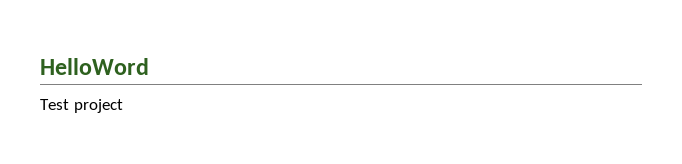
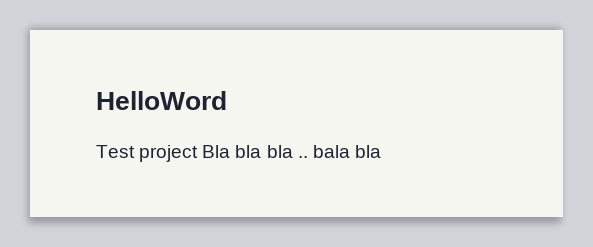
(123, 106) none -> [202,145,381,158] Bla bla bla .. bala bla

